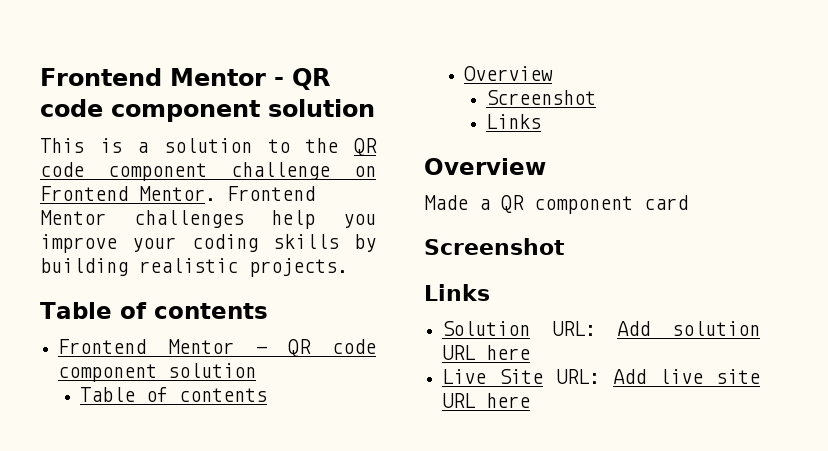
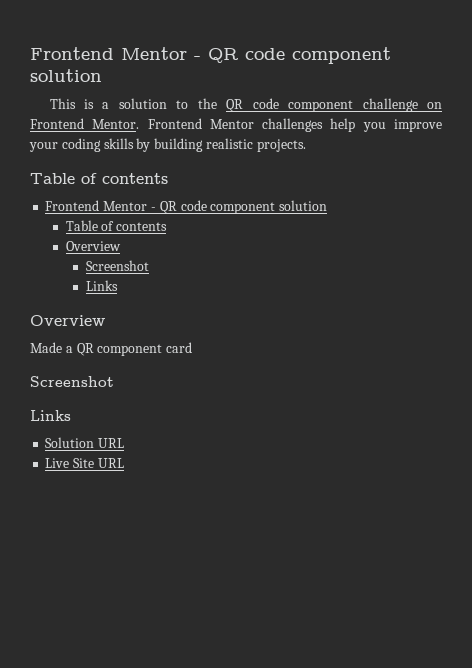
[551,321,760,336] [442,345,531,360] URL: Add solution URL here -> [98,438,125,448] URL
[556,369,760,384] [442,393,531,408] URL: Add live site URL here -> [97,458,124,468] URL

